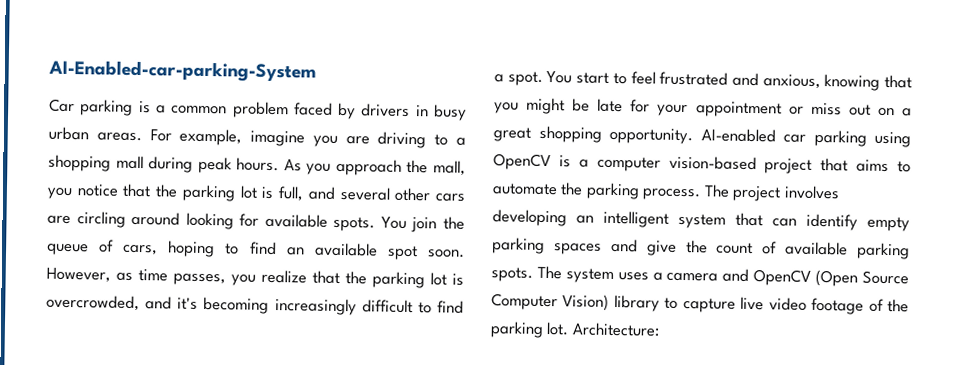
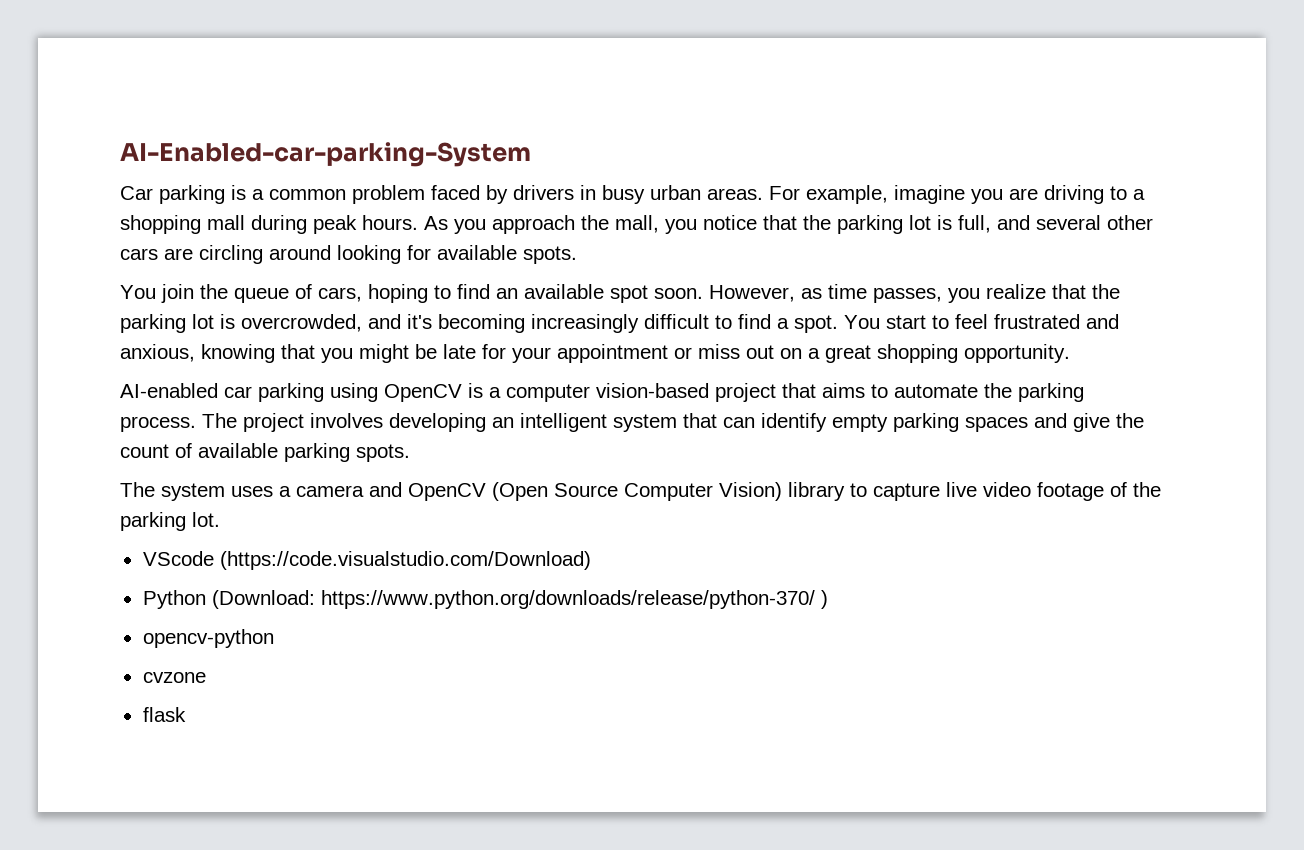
(376, 224) none -> (577, 255) //
(693, 136) none -> (1070, 353) //
(533, 274) none -> (410, 453) //
[571,322,660,337] Architecture: -> [142,551,591,570] [142,590,828,609] [142,629,274,648] [142,672,206,683] [142,707,186,722] // VScode (https://code.visualstudio.com/Download) // Python (Download: https://www.python.org/downloads/release/python-370/ ) // opencv-python // cvzone // flask

